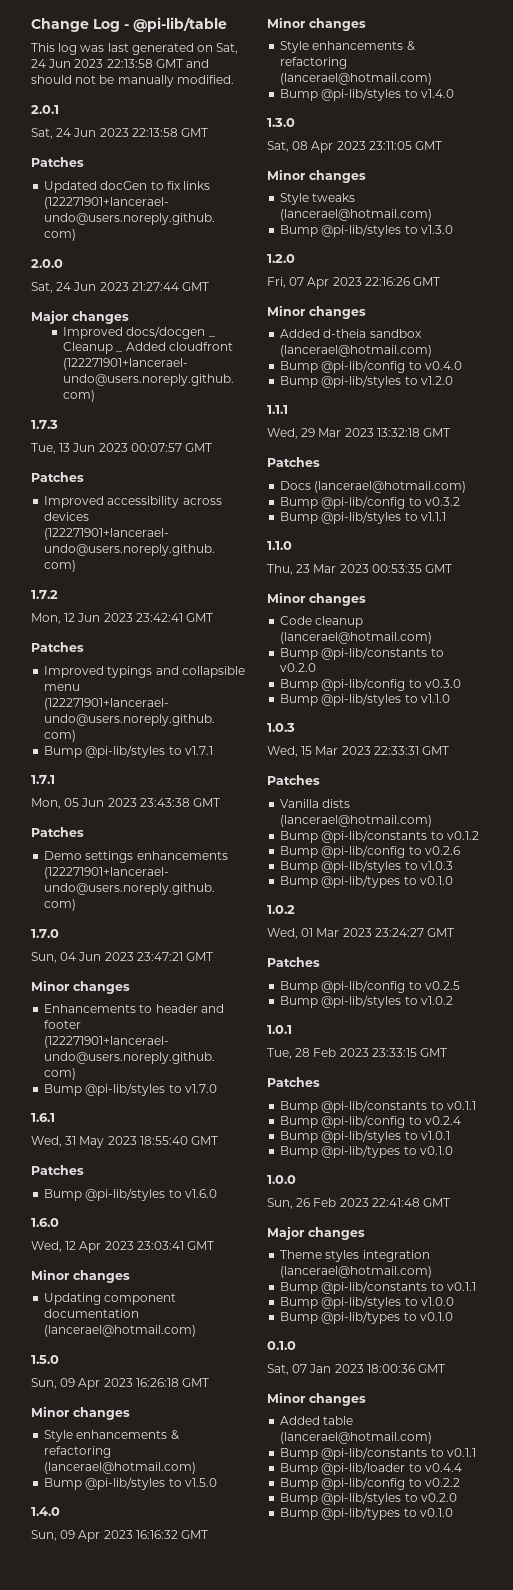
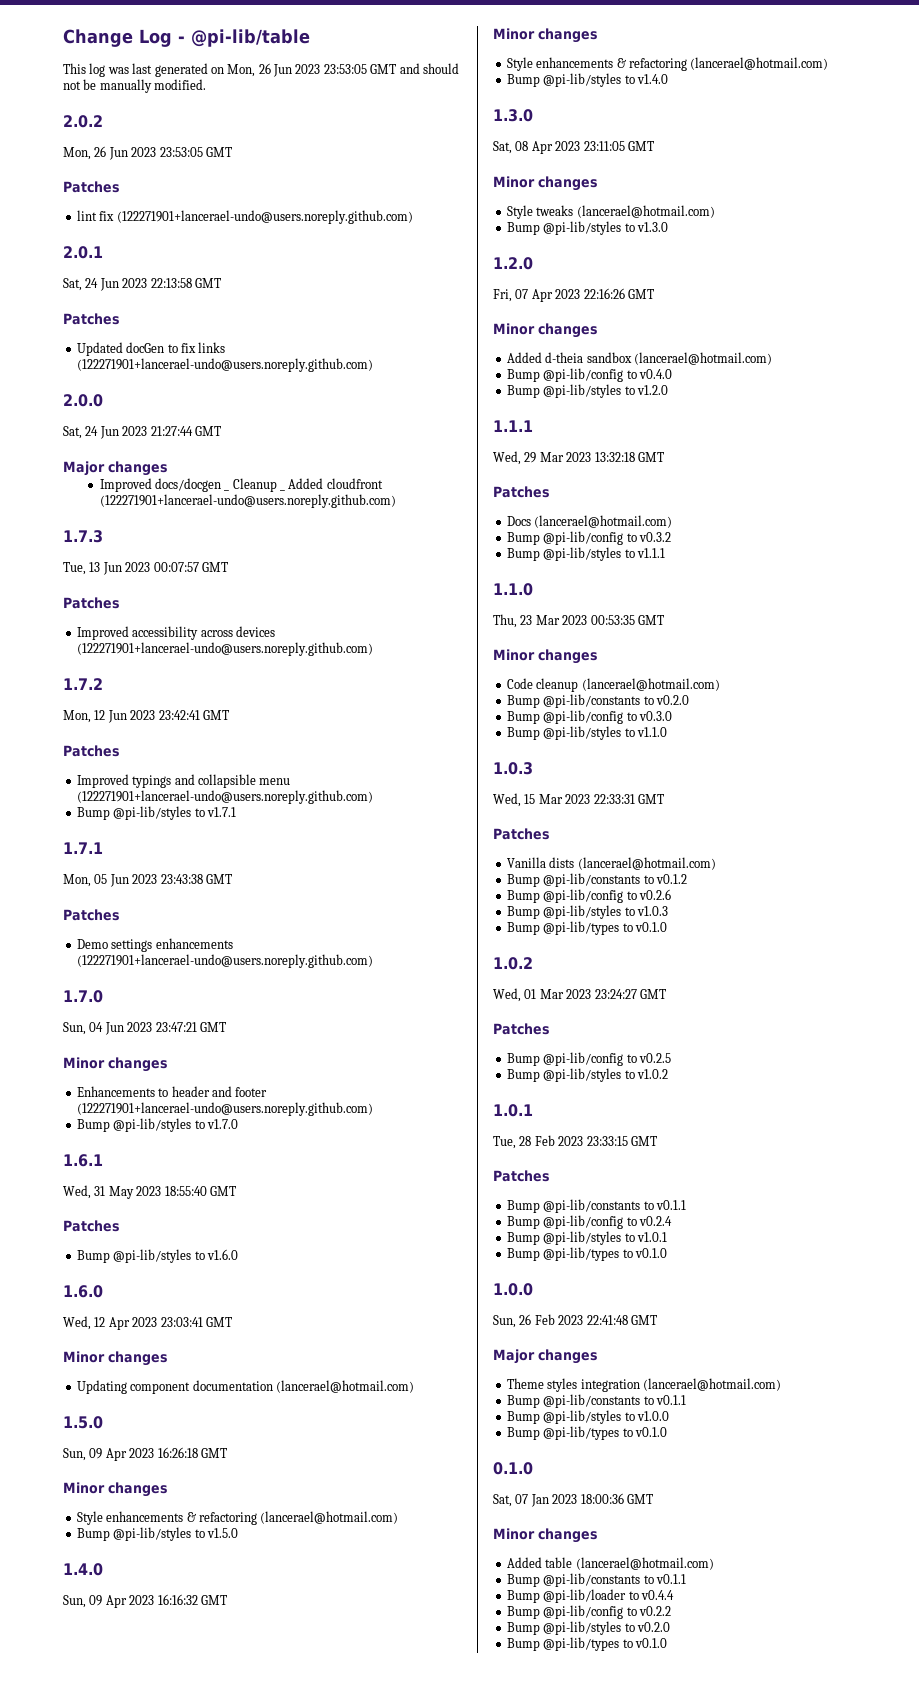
[216,43,239,54] [31,59,153,68] Sat, 24 Jun 2023 22:13:58 -> [227,63,367,77] Mon, 26 Jun 2023 23:53:05
(234, 79) none -> [63,115,103,128] [63,146,232,160] [63,181,120,193] [76,210,413,224] // 2.0.2 // Mon, 26 Jun 2023 23:53:05 GMT // Patches // lint fix (122271901+lancerael-undo@users.noreply.github.com)

